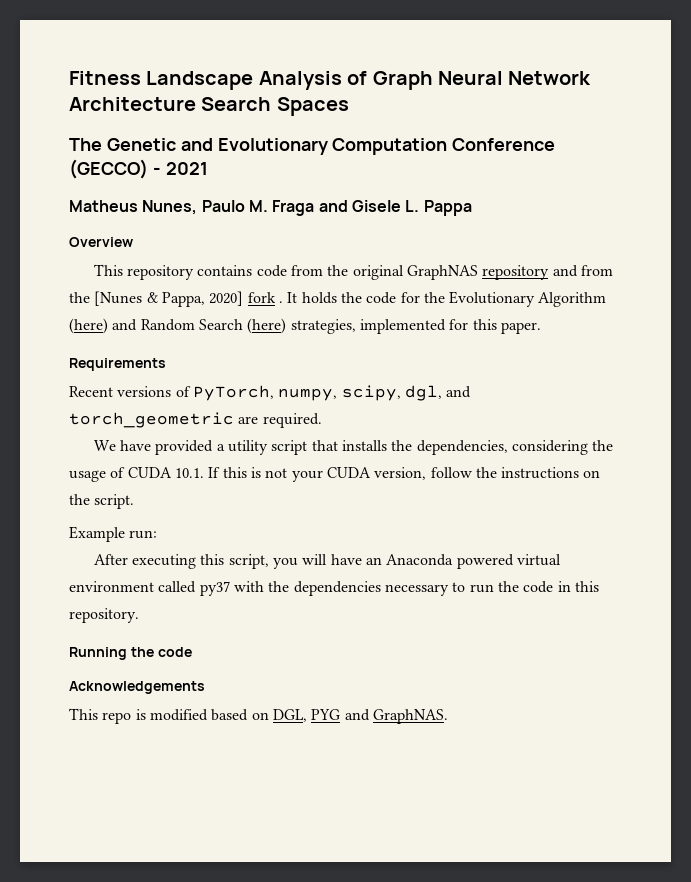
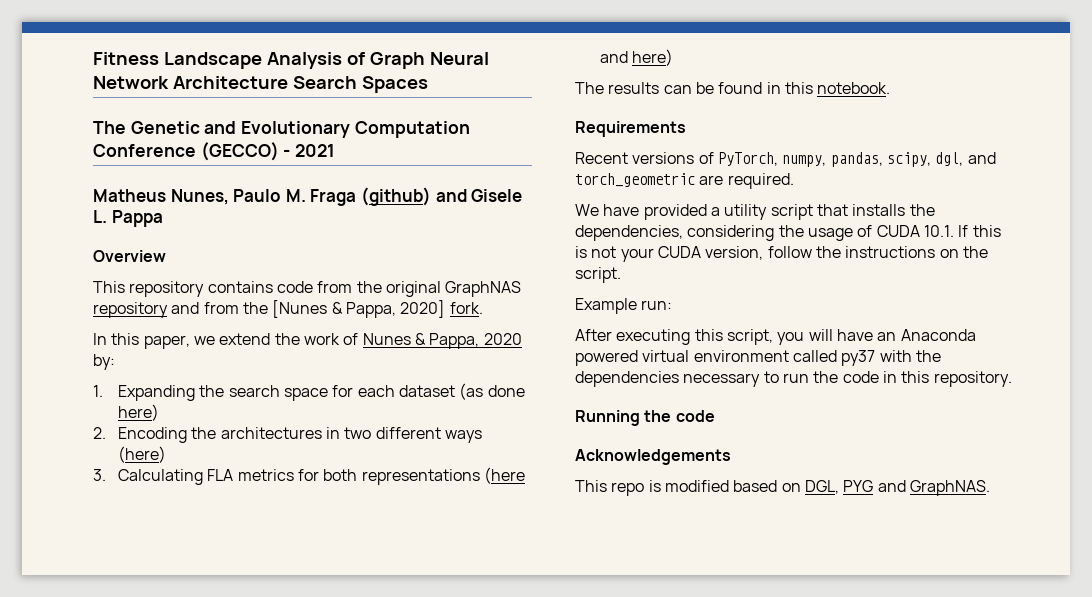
(315, 208) none -> [360,187,431,206] (github)
[247,291,607,307] [69,318,541,334] fork . It holds the code for the Evolutionary Algorithm (here) and Random Search (here) strategies, implemented for this paper. -> [449,302,483,314] [93,333,522,349] [93,354,115,370] [93,383,525,401] [117,404,159,421] [93,427,482,443] [117,446,166,463] [93,467,525,485] [599,49,674,66] [575,82,891,94] fork. // In this paper, we extend the work of Nunes & Pappa, 2020 by: // 1. Expanding the search space for each dataset (as done here) // 2. Encoding the architectures in two different ways (here) // 3. Calculating FLA metrics for both representations (here and here) // The results can be found in this notebook.
(338, 394) none -> [830,152,883,167] pandas,

